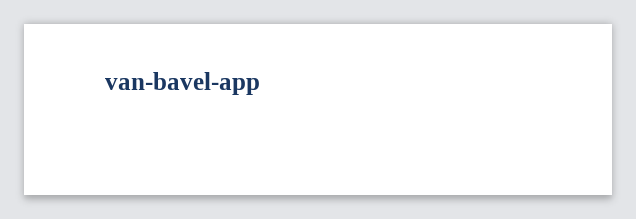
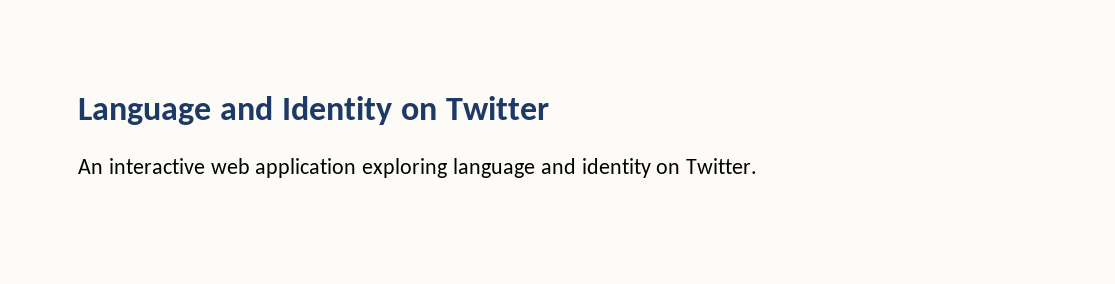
[105,72,260,95] van-bavel-app -> [78,96,550,125] [78,158,758,178] Language and Identity on Twitter // An interactive web application exploring language and identity on Twitter.

